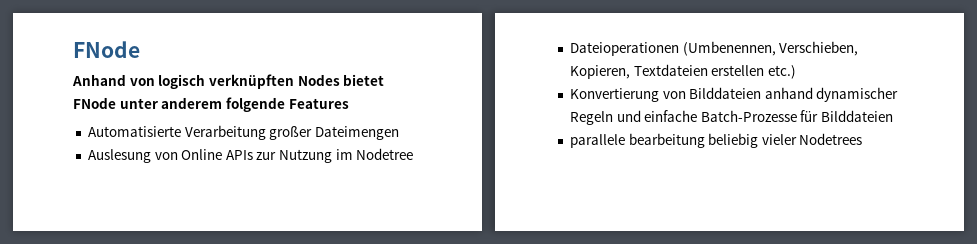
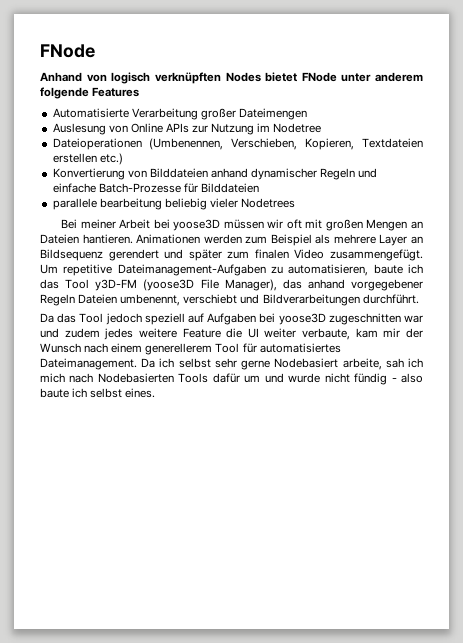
(863, 139) none -> [61,219,424,231] [40,234,423,246] [40,249,423,261] [40,264,423,276] [40,279,423,291] [40,294,419,306] [40,313,423,325] [40,328,423,340] [40,343,341,355] [40,358,424,370] [40,373,423,385] [40,388,156,398] // Bei meiner Arbeit bei yoose3D müssen wir oft mit großen Mengen an Dateien hantieren. Animationen werden zum Beispiel als mehrere Layer an Bildsequenz gerendert und später zum finalen Video zusammengefügt. Um repetitive Dateimanagement-Aufgaben zu automatisieren, baute ich das Tool y3D-FM (yoose3D File Manager), das anhand vorgegebener Regeln Dateien umbenennt, verschiebt und Bildverarbeitungen durchführt. // Da das Tool jedoch speziell auf Aufgaben bei yoose3D zugeschnitten war und zudem jedes weitere Feature die UI weiter verbaute, kam mir der Wunsch nach einem generellerem Tool für automatisiertes Dateimanagement. Da ich selbst sehr gerne Nodebasiert arbeite, sah ich mich nach Nodebasierten Tools dafür um und wurde nicht fündig - also baute ich selbst eines.

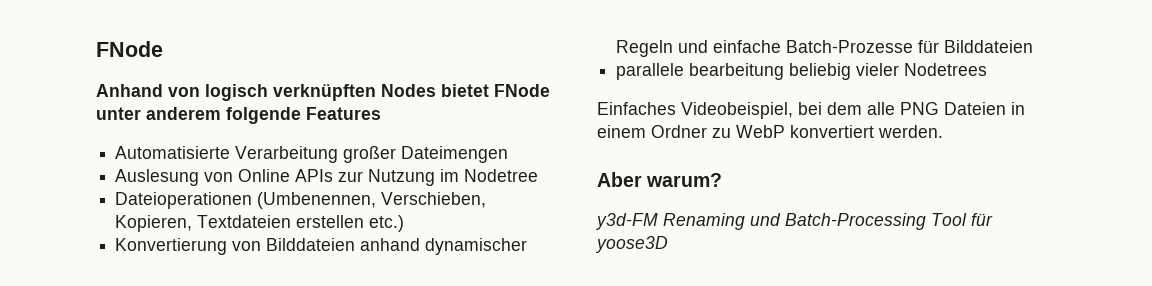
[61,219,424,231] [40,234,423,246] [40,249,423,261] [40,264,423,276] [40,279,423,291] [40,294,419,306] [40,313,423,325] [40,328,423,340] [40,343,341,355] [40,358,424,370] [40,373,423,385] [40,388,156,398] Bei meiner Arbeit bei yoose3D müssen wir oft mit großen Mengen an Dateien hantieren. Animationen werden zum Beispiel als mehrere Layer an Bildsequenz gerendert und später zum finalen Video zusammengefügt. Um repetitive Dateimanagement-Aufgaben zu automatisieren, baute ich das Tool y3D-FM (yoose3D File Manager), das anhand vorgegebener Regeln Dateien umbenennt, verschiebt und Bildverarbeitungen durchführt. // Da das Tool jedoch speziell auf Aufgaben bei yoose3D zugeschnitten war und zudem jedes weitere Feature die UI weiter verbaute, kam mir der Wunsch nach einem generellerem Tool für automatisiertes Dateimanagement. Da ich selbst sehr gerne Nodebasiert arbeite, sah ich mich nach Nodebasierten Tools dafür um und wurde nicht fündig - also baute ich selbst eines. -> [597,102,1025,119] [597,125,943,138] [597,172,723,187] [596,213,993,230] [596,236,668,253] Einfaches Videobeispiel, bei dem alle PNG Dateien in einem Ordner zu WebP konvertiert werden. // Aber warum? // y3d-FM Renaming und Batch-Processing Tool für yoose3D

